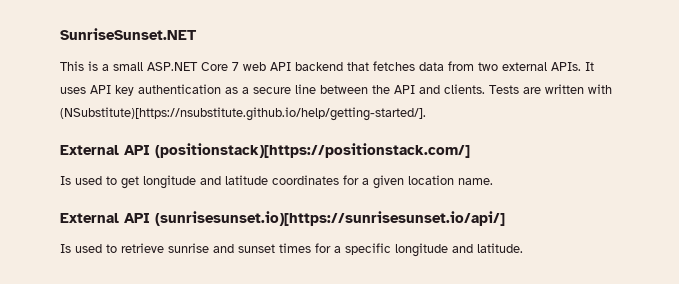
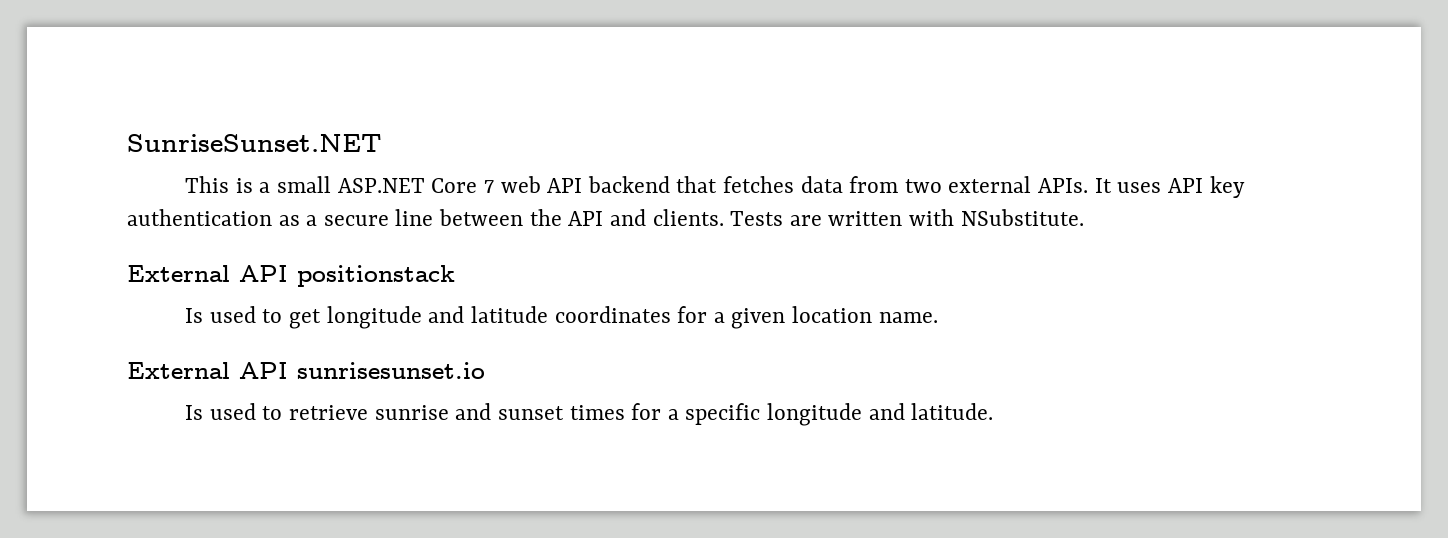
[60,107,426,121] [60,143,470,158] (NSubstitute)[https://nsubstitute.github.io/help/getting-started/]. // External API (positionstack)[https://positionstack.com/] -> [960,209,1084,226] [127,265,455,287] NSubstitute. // External API positionstack
[155,211,505,226] (sunrisesunset.io)[https://sunrisesunset.io/api/] -> [297,362,485,379] sunrisesunset.io

